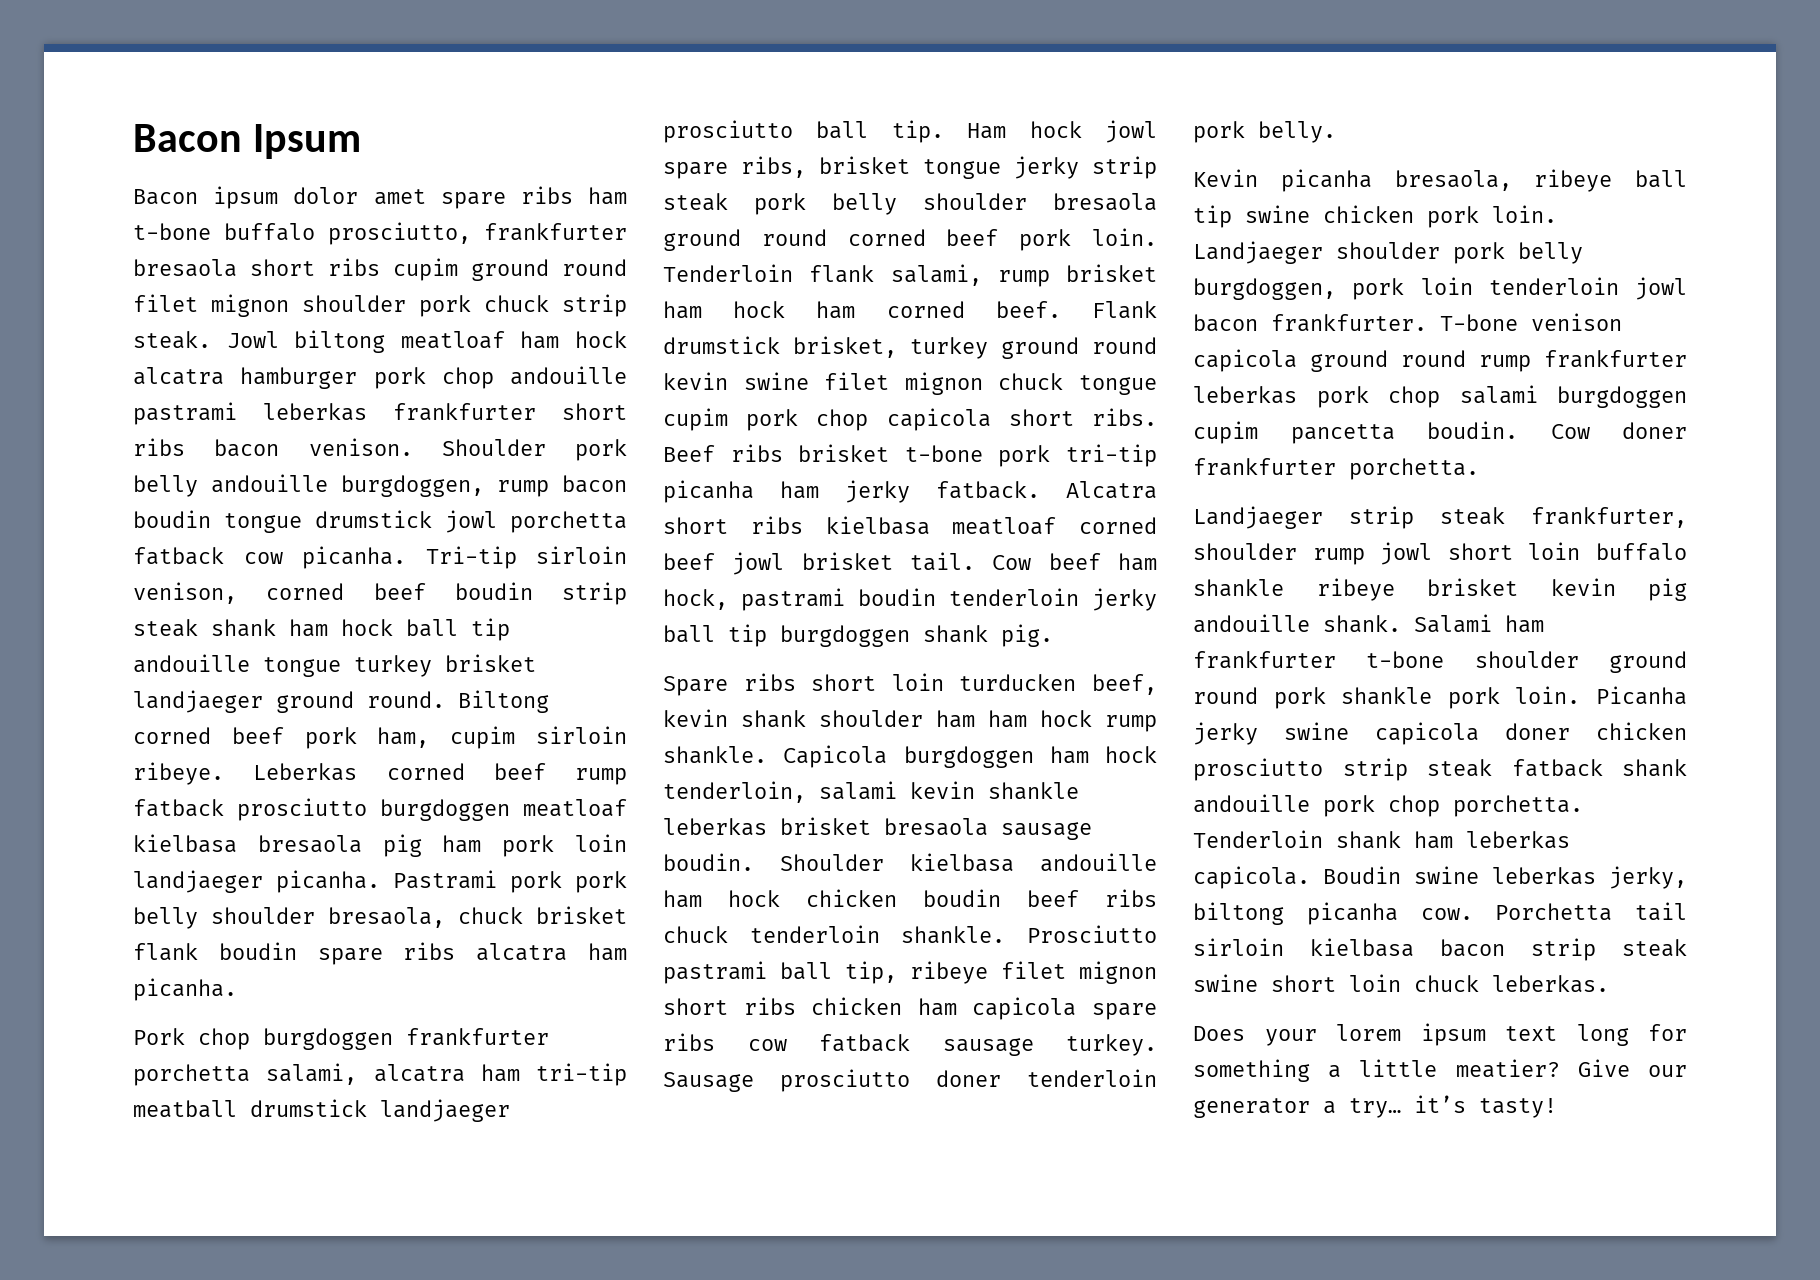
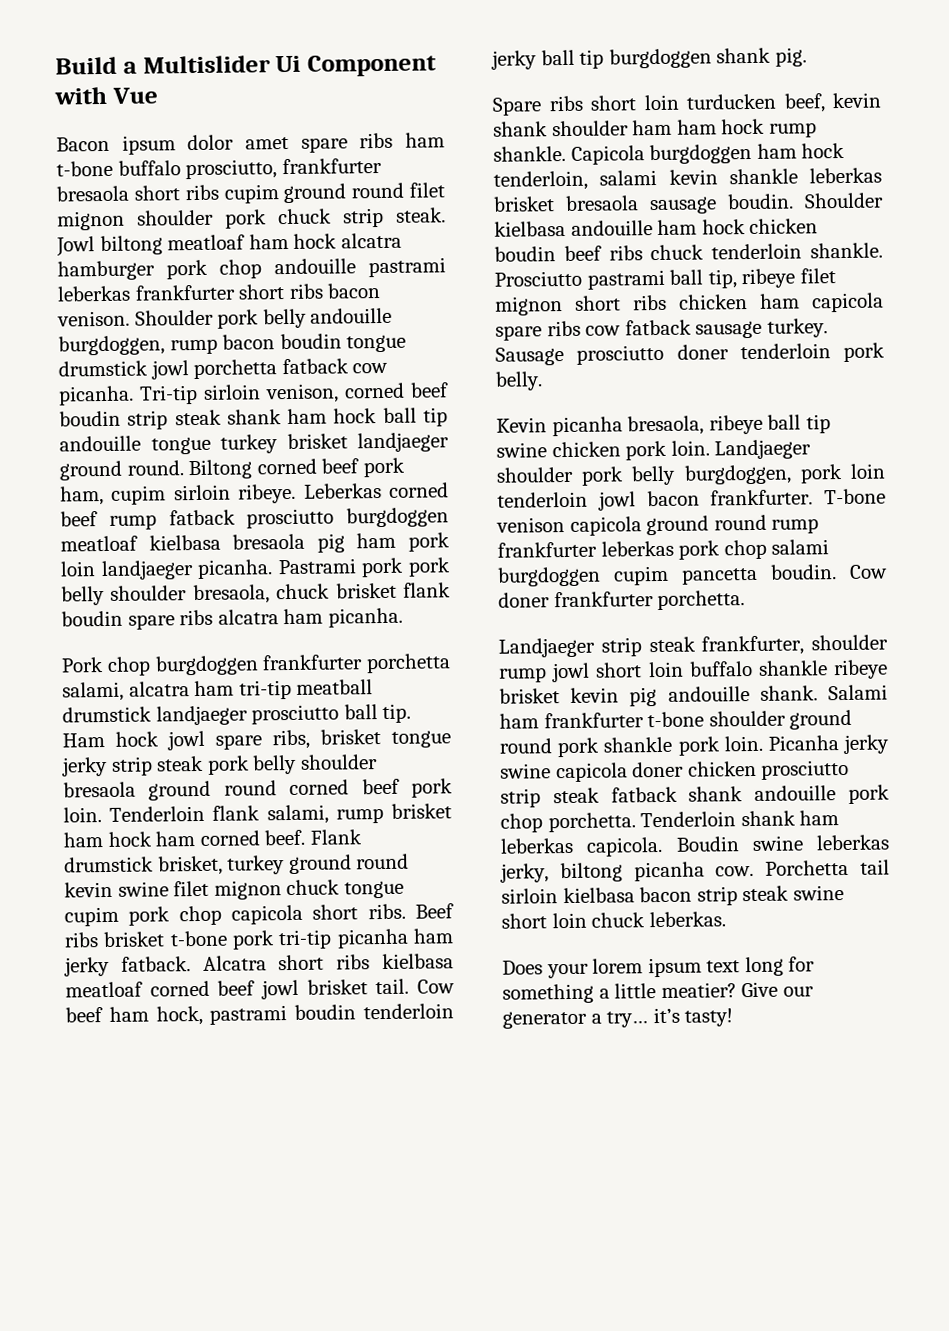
[133,124,362,159] Bacon Ipsum -> [55,54,437,77] [54,86,158,105] Build a Multislider Ui Component with Vue

